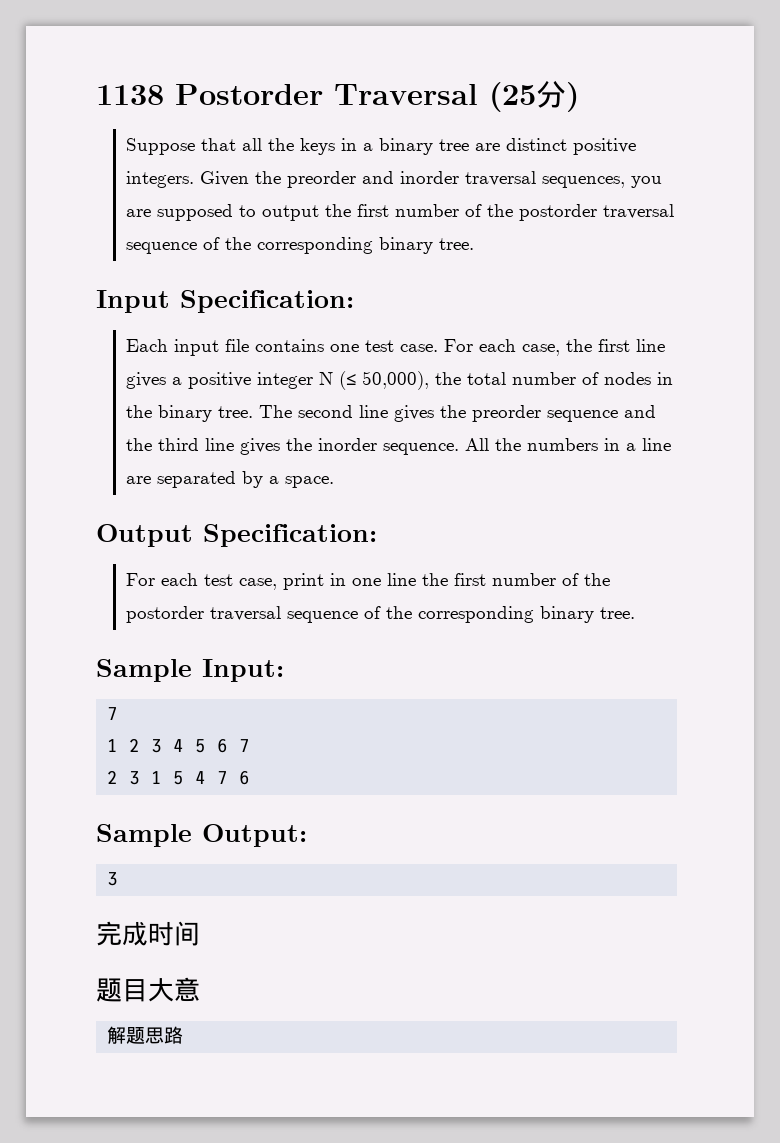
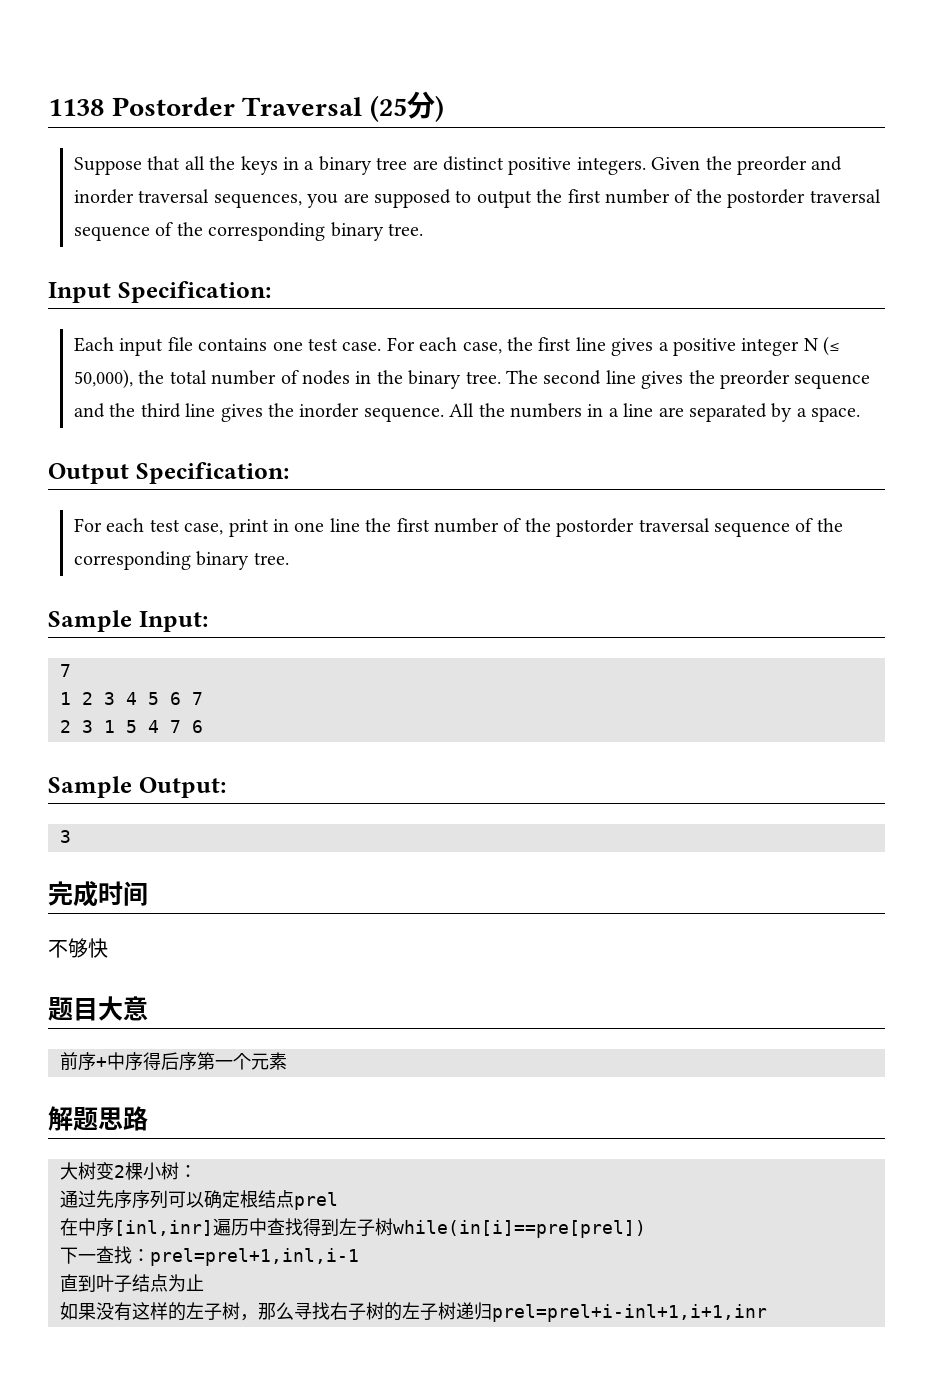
(200, 933) none -> [48,938,108,958] // 不够快
[107,1026,184,1044] 解题思路 -> [60,1052,287,1071] [48,1106,148,1131] [60,1162,197,1180] [60,1190,338,1210] [60,1218,646,1238] [60,1246,359,1266] [60,1274,204,1293] [60,1302,767,1322] 前序+中序得后序第一个元素 // 解题思路 // 大树变2棵小树： // 通过先序序列可以确定根结点prel // 在中序[inl,inr]遍历中查找得到左子树while(in[i]==pre[prel]) // 下一查找：prel=prel+1,inl,i-1 // 直到叶子结点为止 // 如果没有这样的左子树，那么寻找右子树的左子树递归prel=prel+i-inl+1,i+1,inr

